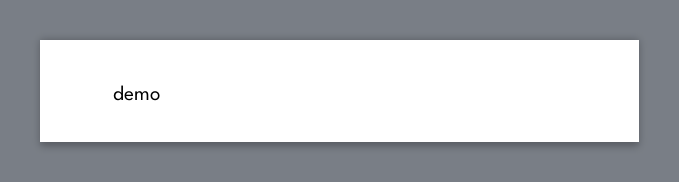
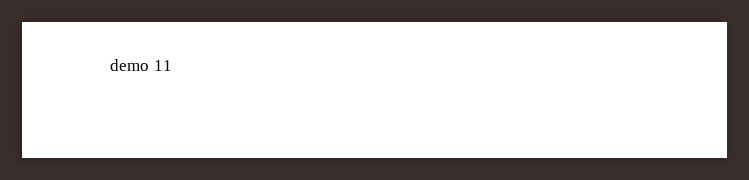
(160, 93) none -> [153,60,172,71] 11

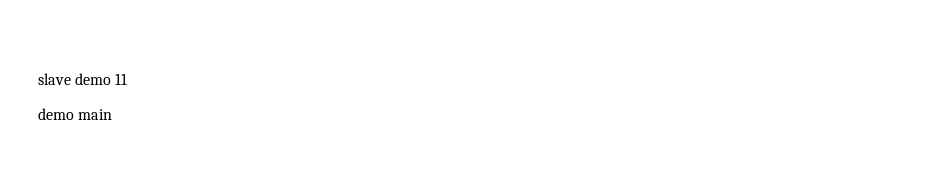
(110, 65) none -> [38,73,71,85] slave
(172, 65) none -> [38,108,113,120] // demo main

